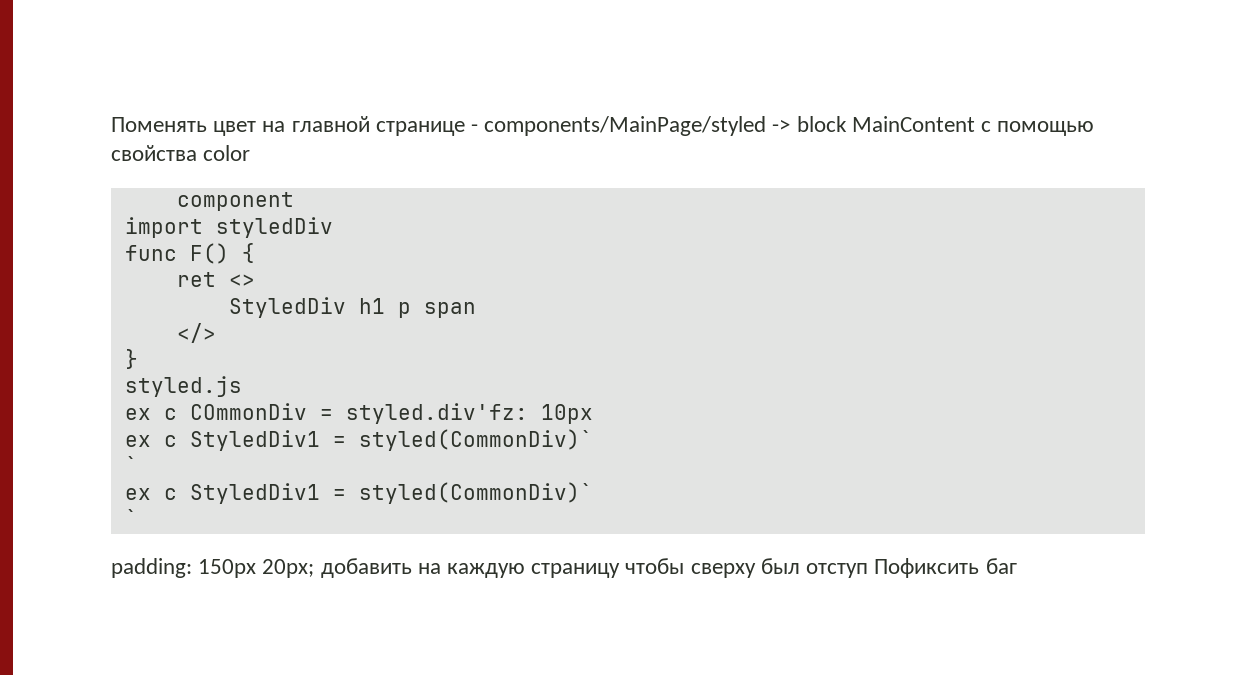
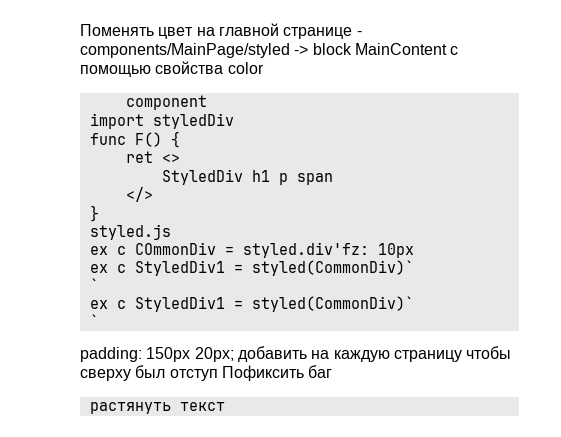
(1017, 566) none -> [89,402,225,414] // растянуть текст

